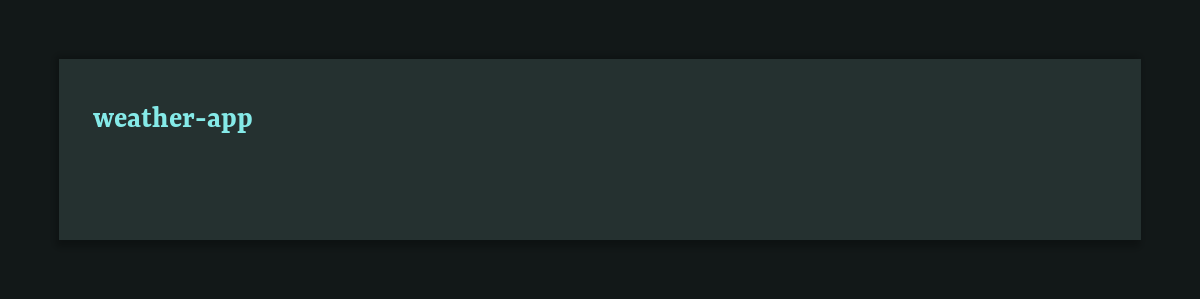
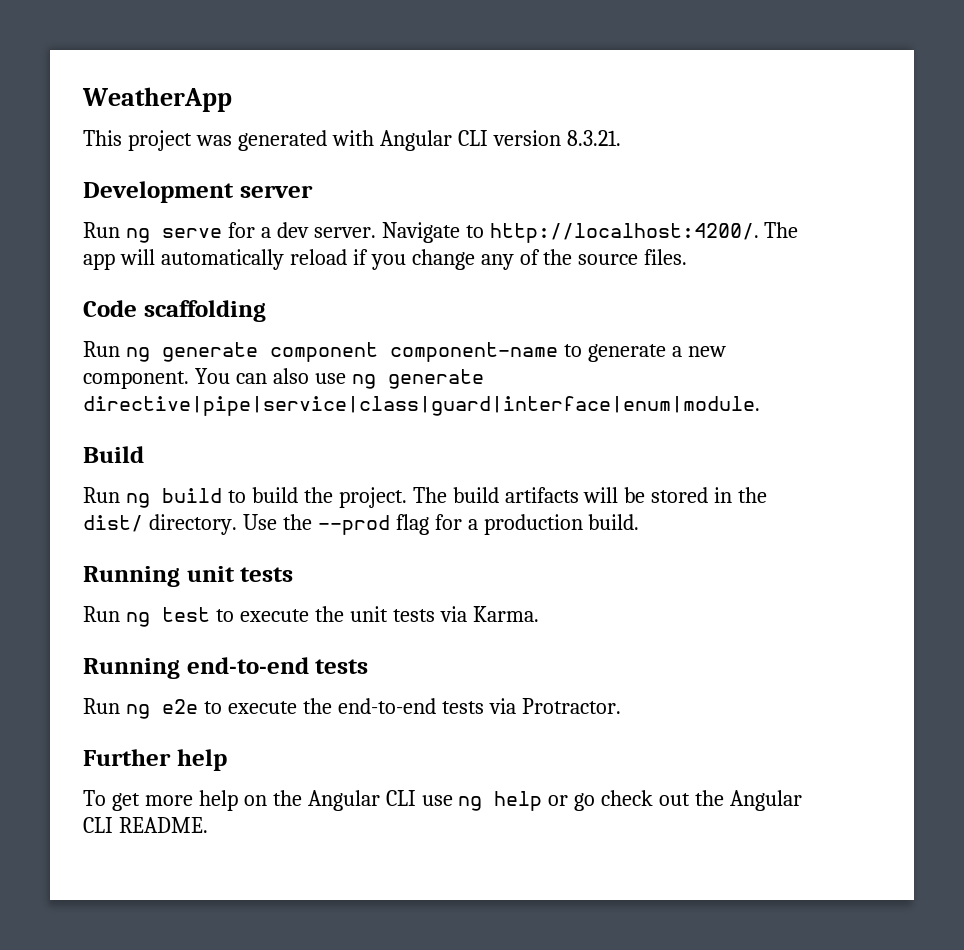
[93,106,253,133] weather-app -> [82,87,232,112] [83,130,621,151] [83,181,313,203] [83,222,799,243] [83,249,688,270] [83,300,266,322] [83,341,726,362] [83,368,484,389] [83,396,760,416] [83,446,144,463] [83,487,768,508] [83,514,640,535] [83,566,294,587] [83,606,539,627] [83,657,369,679] [83,698,621,719] [83,749,227,771] [83,790,803,811] [83,817,208,833] WeatherApp // This project was generated with Angular CLI version 8.3.21. // Development server // Run ng serve for a dev server. Navigate to http://localhost:4200/. The app will automatically reload if you change any of the source files. // Code scaffolding // Run ng generate component component-name to generate a new component. You can also use ng generate directive|pipe|service|class|guard|interface|enum|module. // Build // Run ng build to build the project. The build artifacts will be stored in the dist/ directory. Use the --prod flag for a production build. // Running unit tests // Run ng test to execute the unit tests via Karma. // Running end-to-end tests // Run ng e2e to execute the end-to-end tests via Protractor. // Further help // To get more help on the Angular CLI use ng help or go check out the Angular CLI README.

